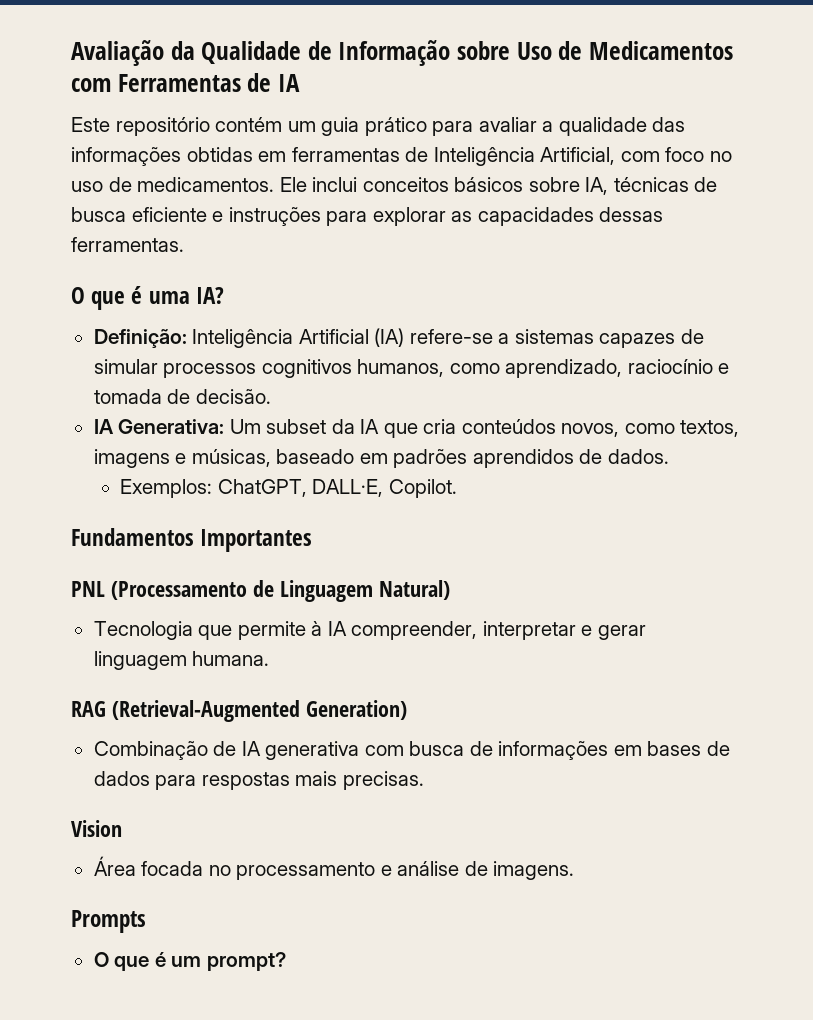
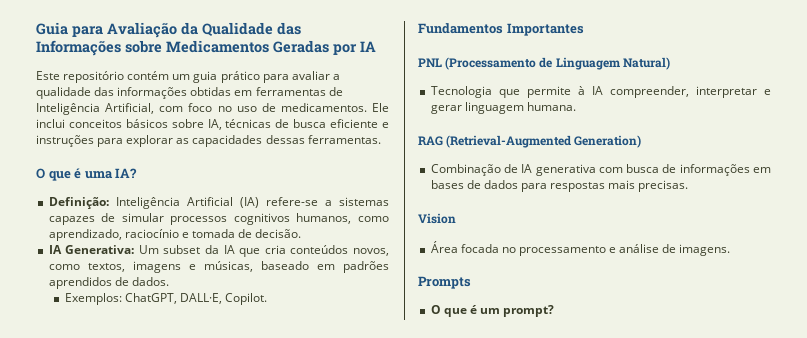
(71, 53) none -> [36,22,103,37] Guia para
[307,40,733,66] [71,73,272,92] de Informação sobre Uso de Medicamentos com Ferramentas de -> [277,22,301,35] [36,40,357,56] das Informações sobre Medicamentos Geradas por

